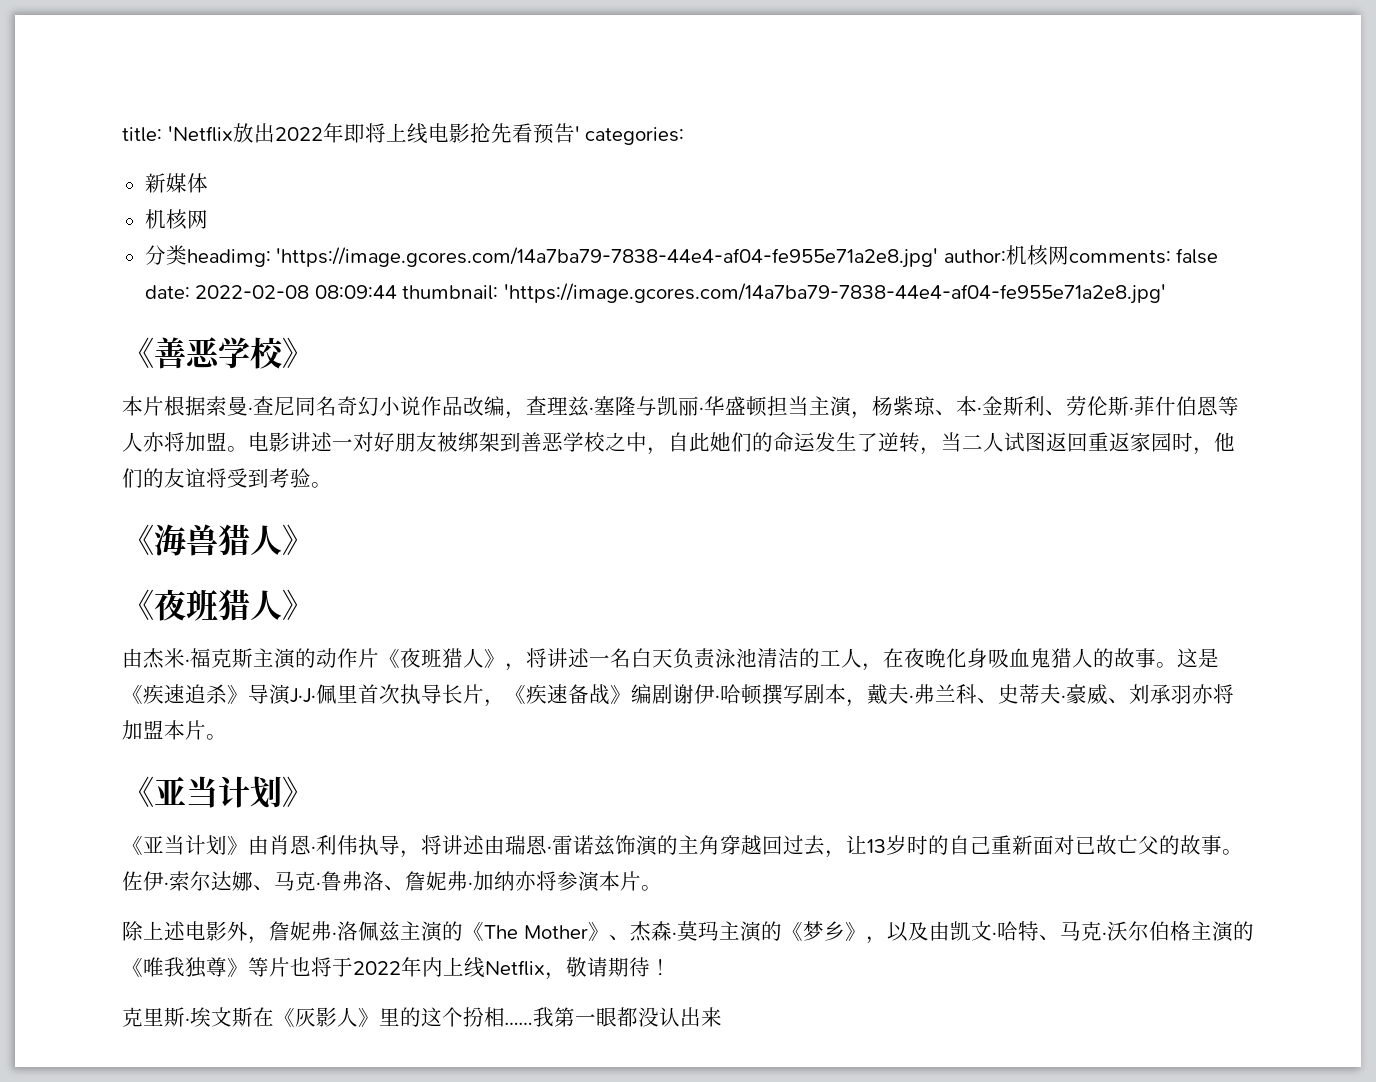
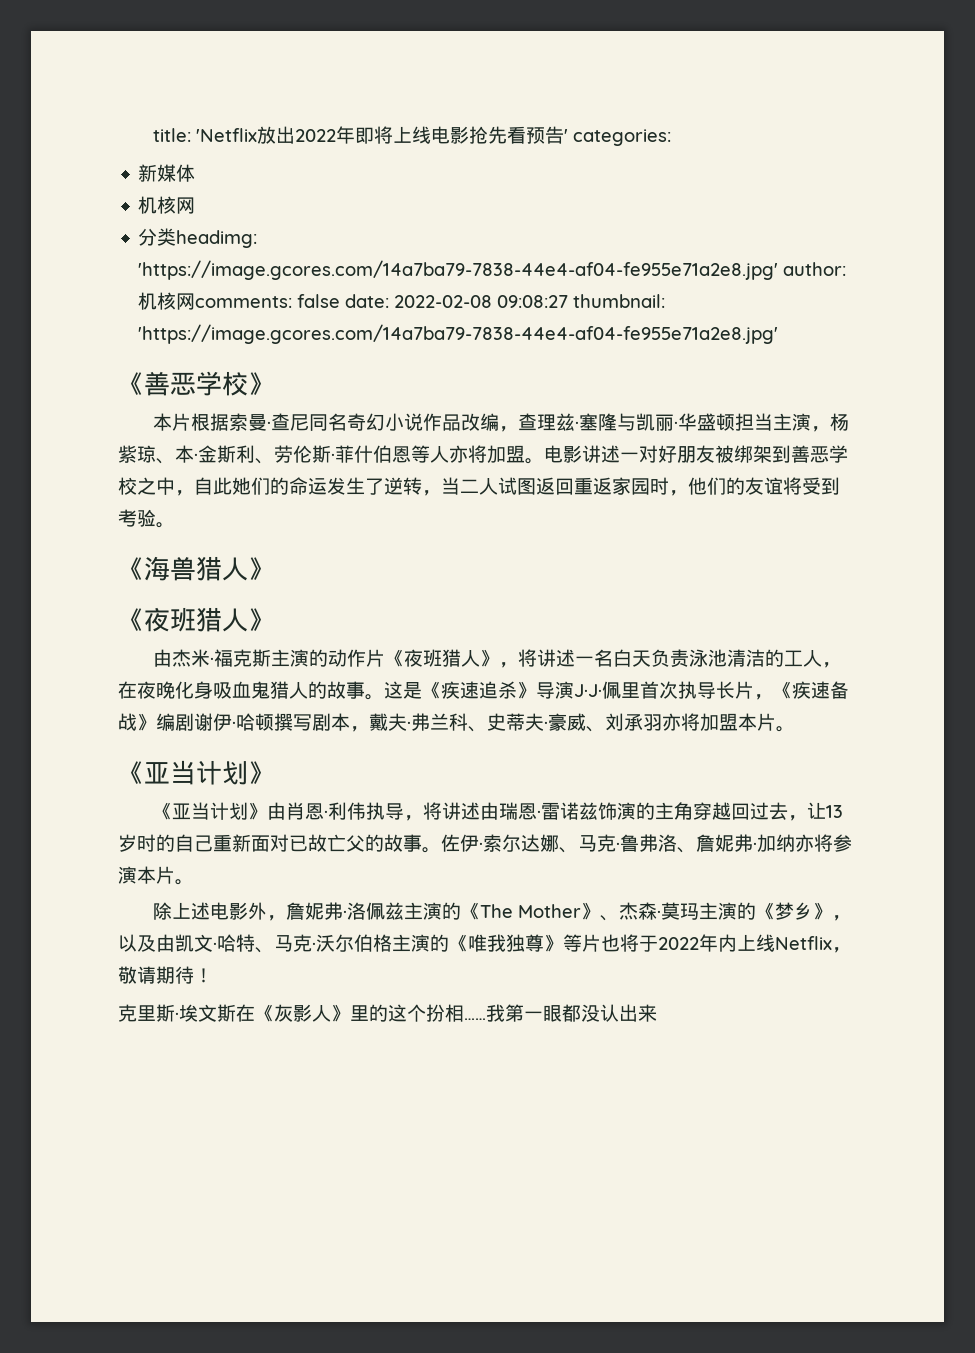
[314,285,397,299] 08:09:44 -> [497,295,569,308] 09:08:27

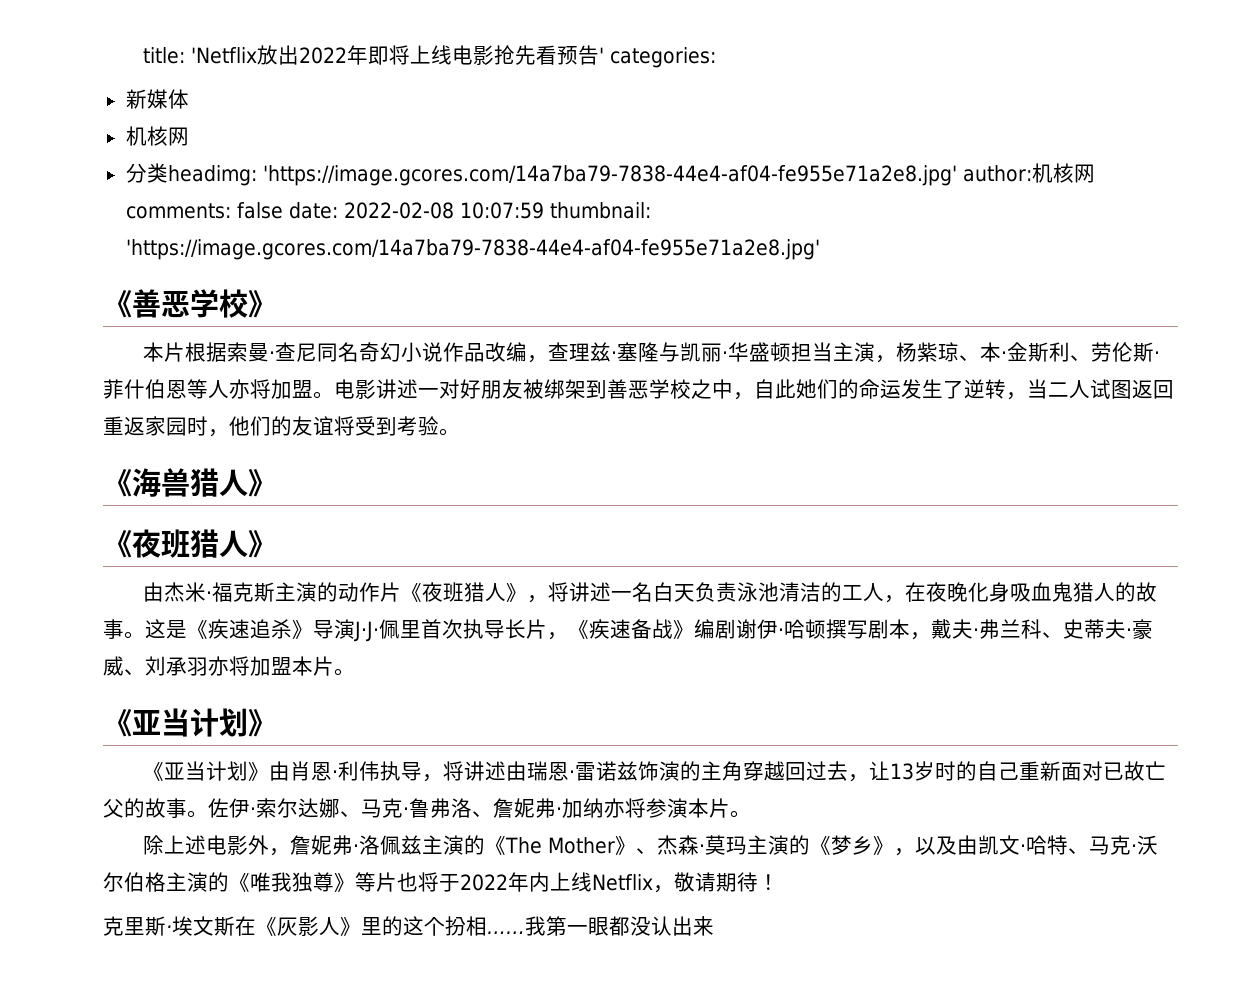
[497,295,569,308] 09:08:27 -> [459,202,544,219] 10:07:59

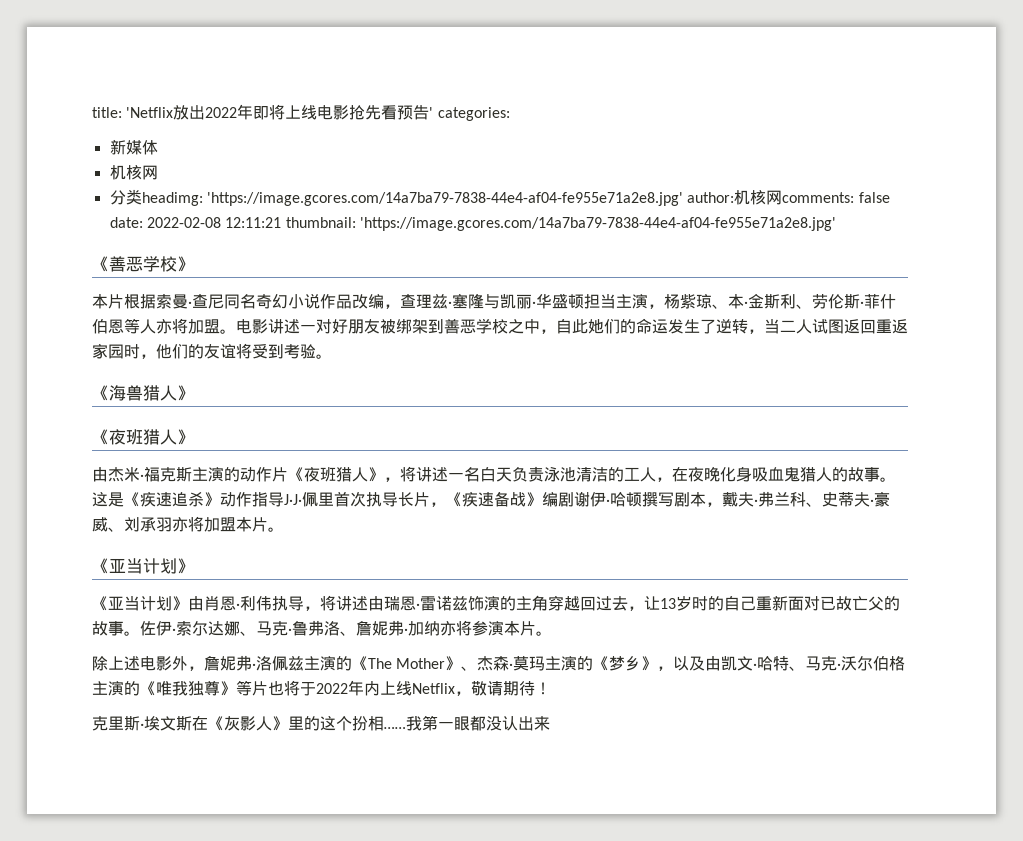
[459,202,544,219] 10:07:59 -> [225,217,282,228] 12:11:21
[313,619,355,639] 导演 -> [220,492,284,507] 动作指导

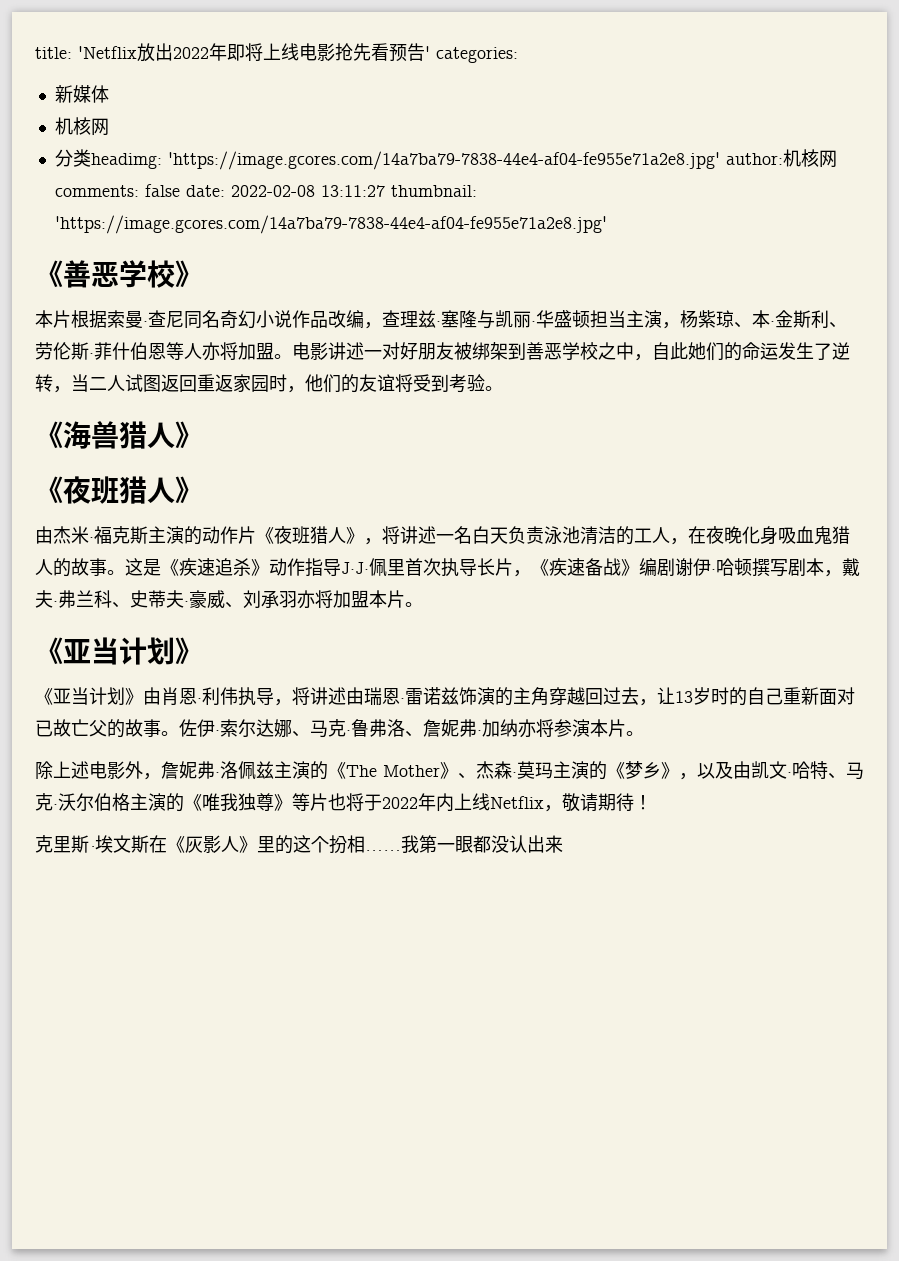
[225,217,282,228] 12:11:21 -> [320,185,385,197] 13:11:27

